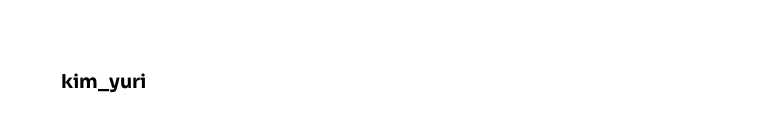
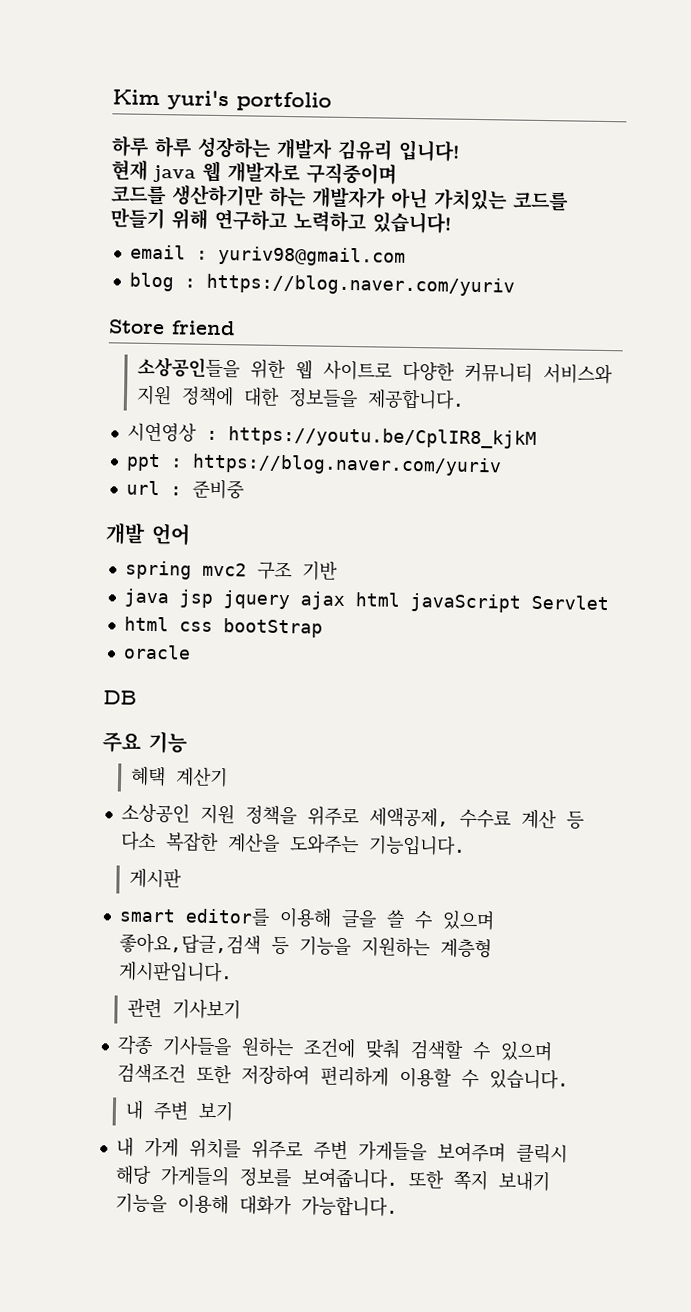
[61,73,146,93] kim_yuri -> [112,89,332,112] [111,135,461,162] [111,159,397,185] [110,184,569,212] [110,207,452,234] [129,244,406,267] [128,272,515,297] [108,319,236,336] [136,356,613,385] [135,384,465,410] [126,422,537,449] [125,453,502,477] [125,479,244,500] [105,522,191,546] [124,560,338,581] [123,588,609,613] [123,616,323,638] [122,644,191,660] [103,690,137,705] [102,730,187,754] [129,766,228,788] [120,802,584,830] [119,830,466,856] [128,868,182,889] [118,906,495,931] [118,932,492,959] [117,960,233,983] [126,998,241,1020] [116,1035,553,1062] [116,1063,569,1090] [124,1100,234,1122] [115,1137,568,1164] [114,1165,551,1192] [114,1193,398,1217] Kim yuri's portfolio // 하루 하루 성장하는 개발자 김유리 입니다! // 현재 java 웹 개발자로 구직중이며 // 코드를 생산하기만 하는 개발자가 아닌 가치있는 코드를 만들기 위해 연구하고 노력하고 있습니다! // email : yuriv98@gmail.com // blog : https://blog.naver.com/yuriv // Store friend // 소상공인들을 위한 웹 사이트로 다양한 커뮤니티 서비스와 지원 정책에 대한 정보들을 제공합니다. // 시연영상 : https://youtu.be/CplIR8_kjkM // ppt : https://blog.naver.com/yuriv // url : 준비중 // 개발 언어 // spring mvc2 구조 기반 // java jsp jquery ajax html javaScript Servlet // html css bootStrap // oracle // DB // 주요 기능 // 혜택 계산기 // 소상공인 지원 정책을 위주로 세액공제, 수수료 계산 등 다소 복잡한 계산을 도와주는 기능입니다. // 게시판 // smart editor를 이용해 글을 쓸 수 있으며 좋아요,답글,검색 등 기능을 지원하는 계층형 게시판입니다. // 관련 기사보기 // 각종 기사들을 원하는 조건에 맞춰 검색할 수 있으며 검색조건 또한 저장하여 편리하게 이용할 수 있습니다. // 내 주변 보기 // 내 가게 위치를 위주로 주변 가게들을 보여주며 클릭시 해당 가게들의 정보를 보여줍니다. 또한 쪽지 보내기 기능을 이용해 대화가 가능합니다.

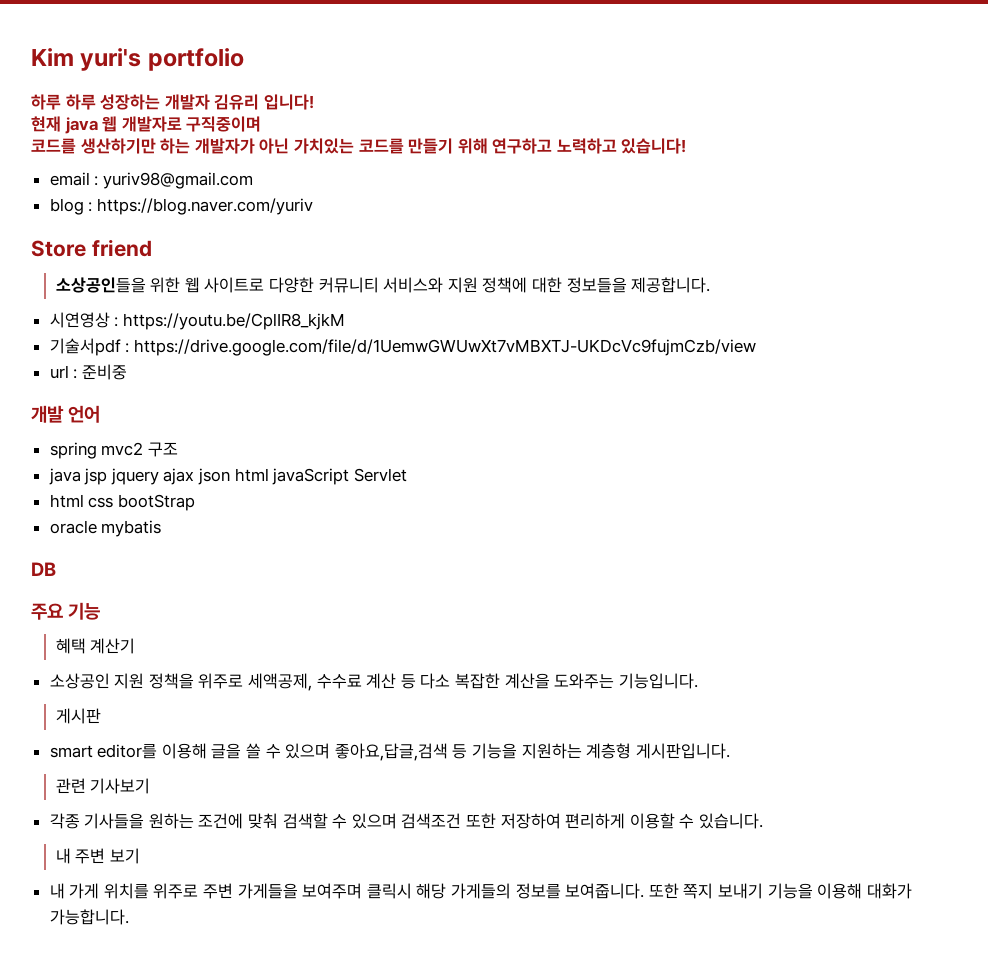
[125,453,502,477] ppt : https://blog.naver.com/yuriv -> [49,338,756,356] 기술서pdf : https://drive.google.com/file/d/1UemwGWUwXt7vMBXTJ-UKDcVc9fujmCzb/view
[301,561,338,581] 기반 -> (178, 449) none
(345, 600) none -> [198,468,231,485] json
(191, 652) none -> [101,520,162,537] mybatis

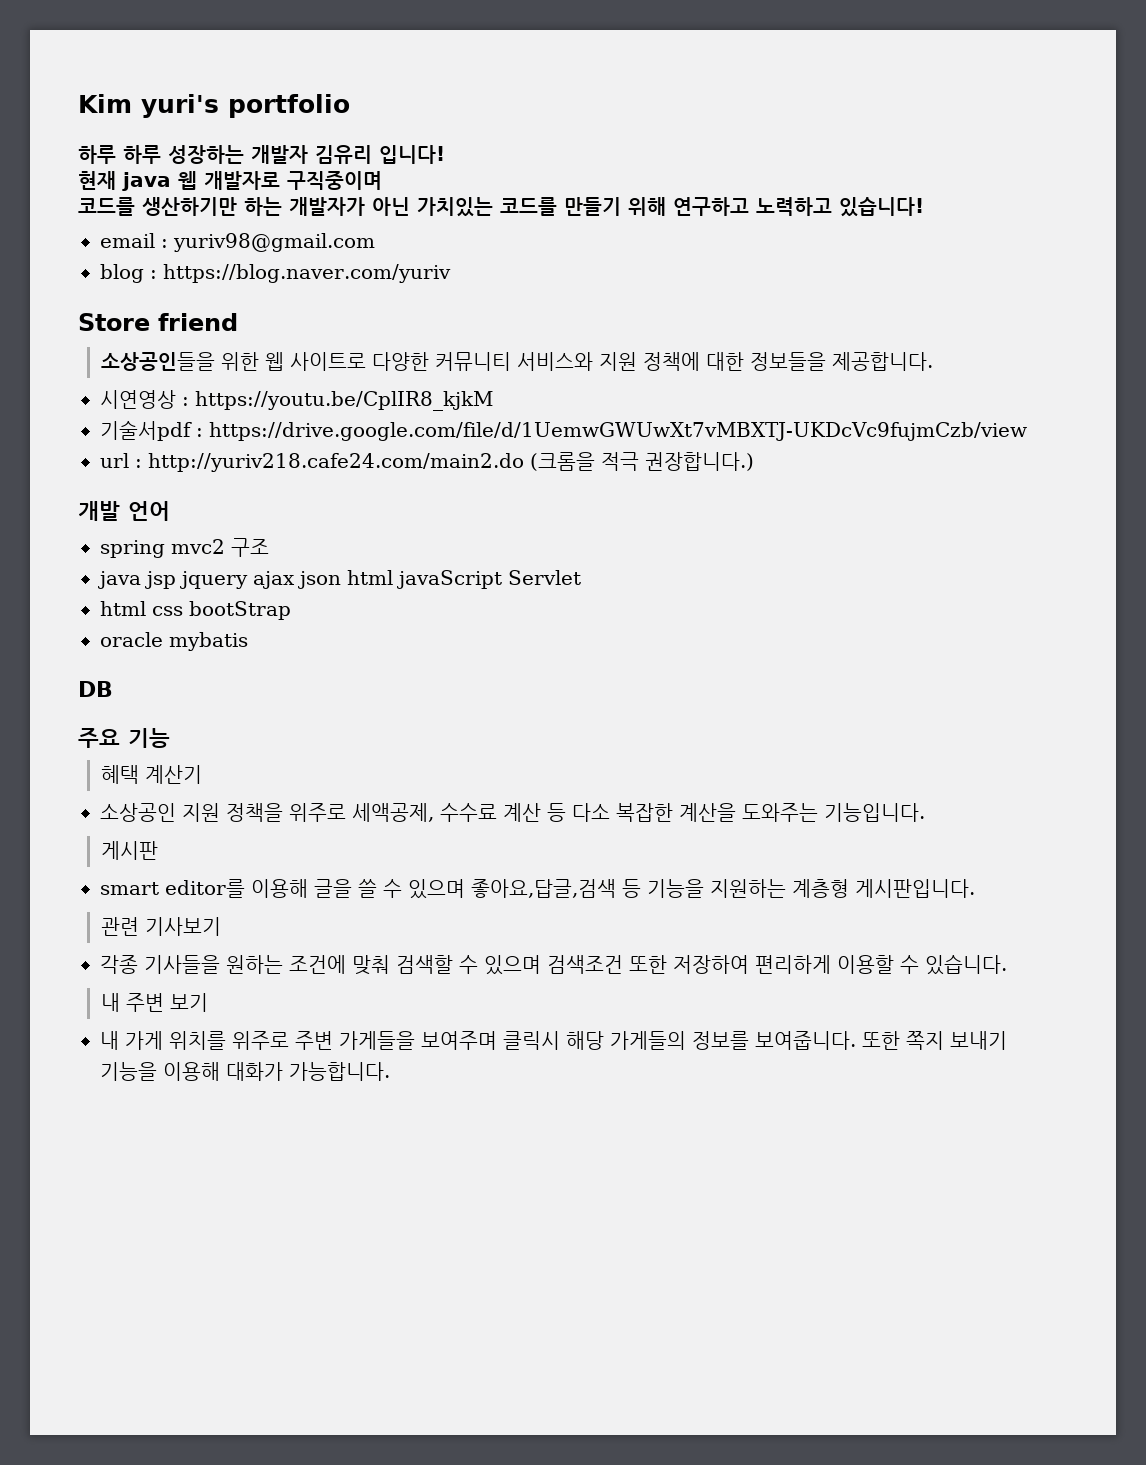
[81,364,127,380] 준비중 -> [148,452,754,472] http://yuriv218.cafe24.com/main2.do (크롬을 적극 권장합니다.)

